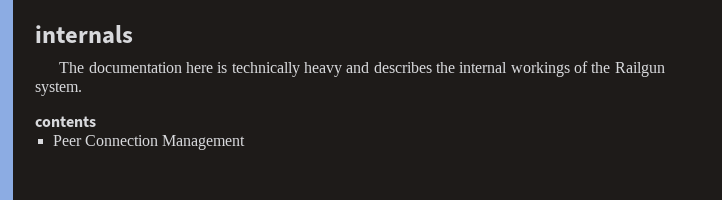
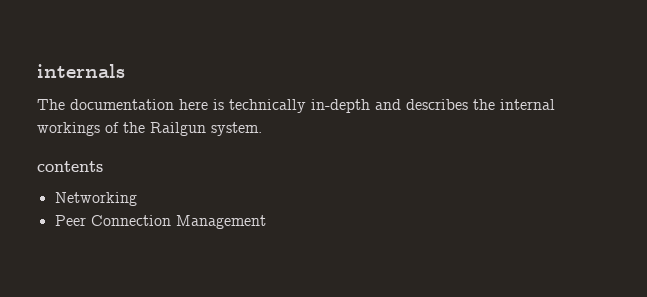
[304,62,343,77] heavy -> [311,99,370,113] in-depth
(96, 121) none -> [54,192,137,206] // Networking

